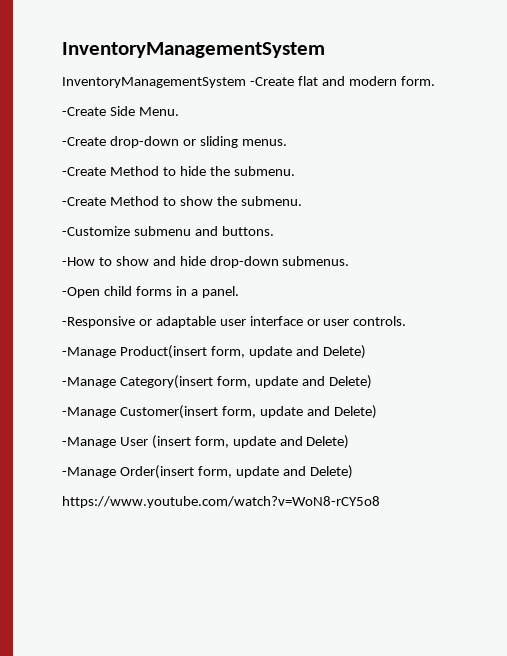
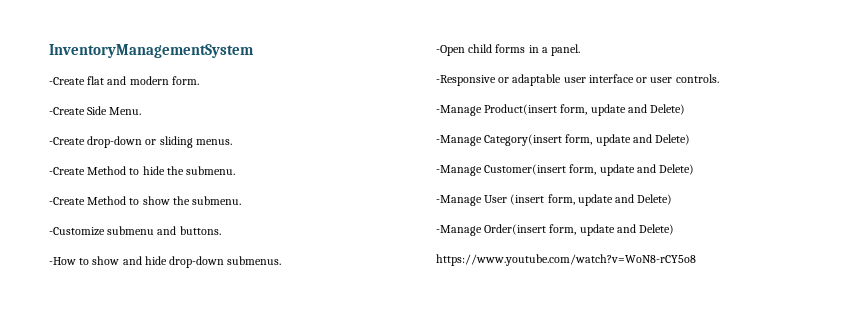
[62,77,246,88] InventoryManagementSystem -> (254, 51) none

